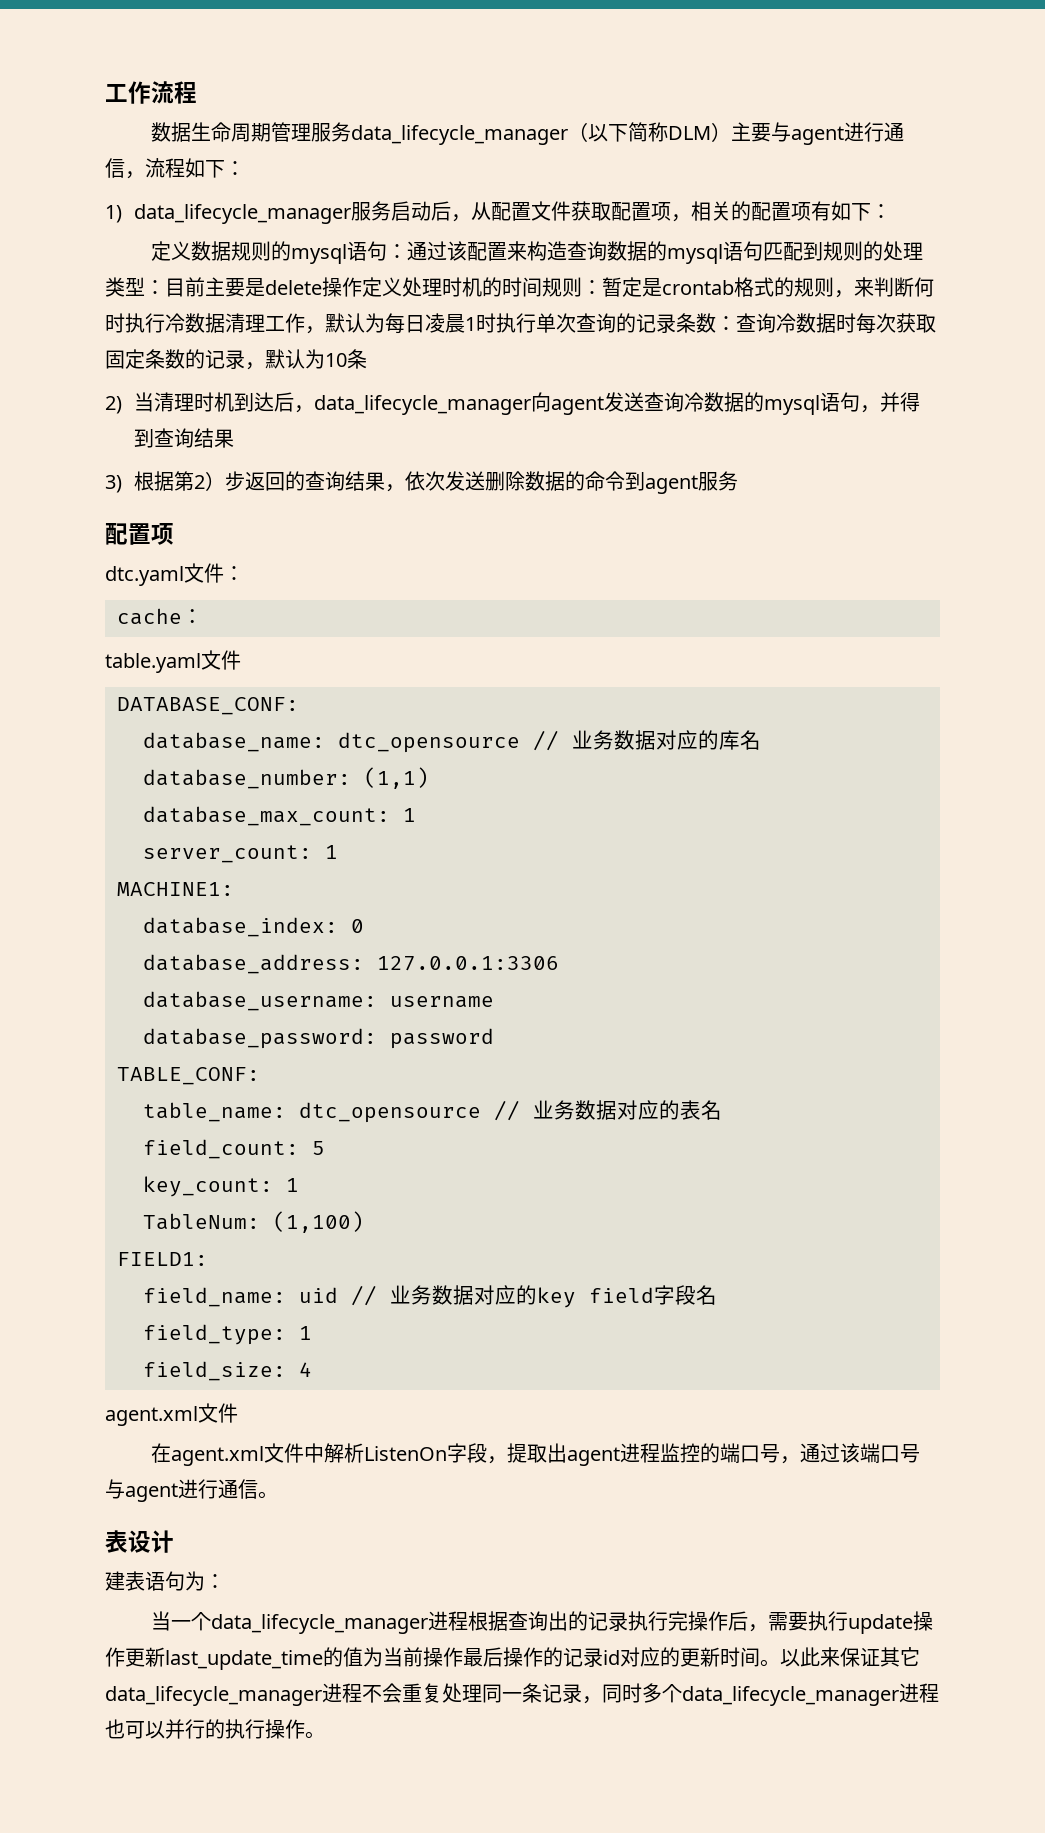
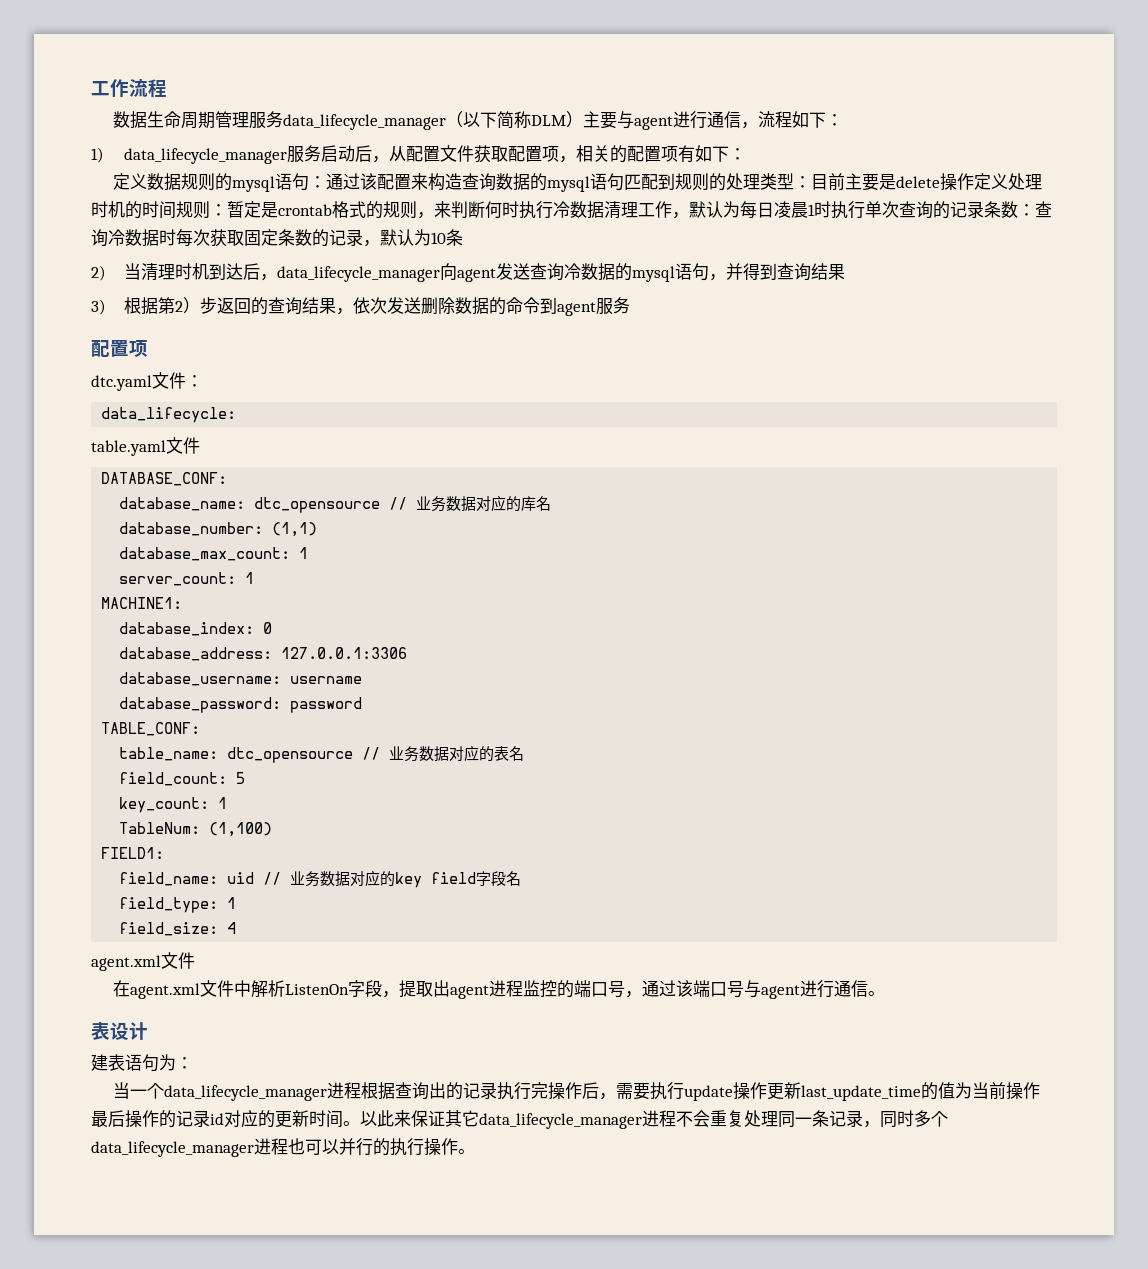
[117,608,203,625] cache： -> [101,407,237,423] data_lifecycle:

